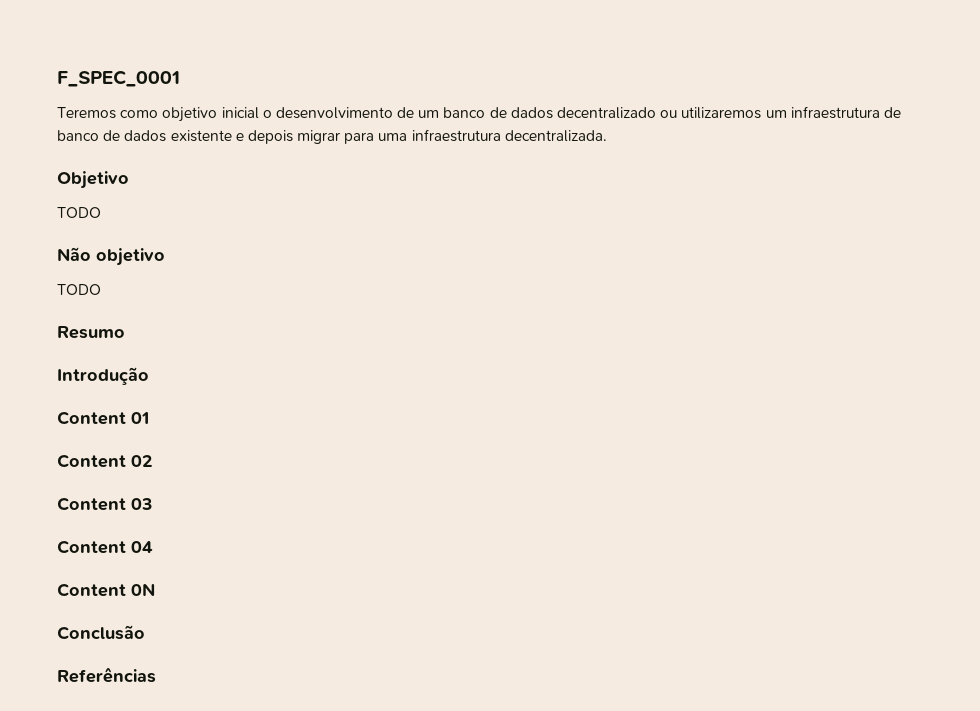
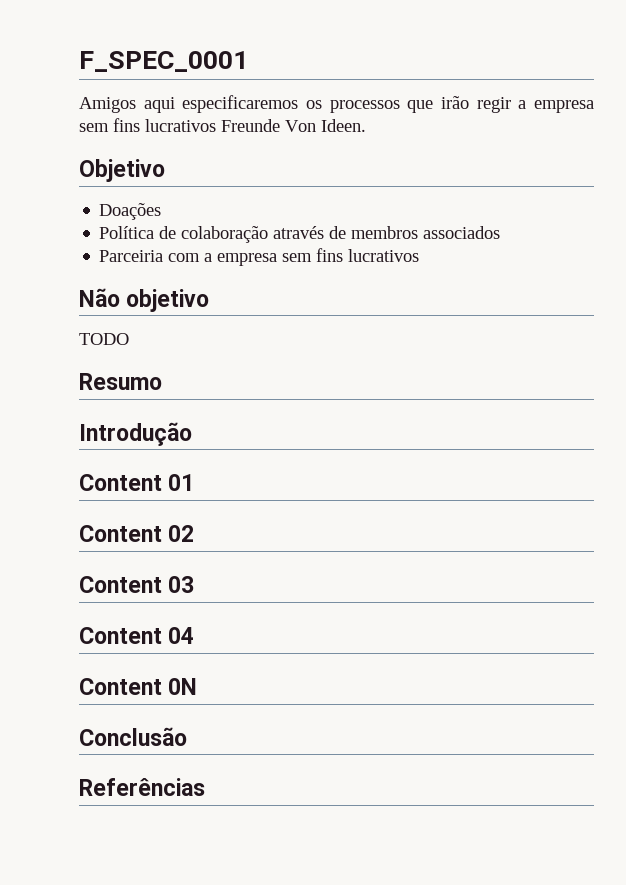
[57,106,901,122] [57,129,607,144] [57,171,129,189] [57,207,101,218] Teremos como objetivo inicial o desenvolvimento de um banco de dados decentralizado ou utilizaremos um infraestrutura de banco de dados existente e depois migrar para uma infraestrutura decentralizada. // Objetivo // TODO -> [79,95,594,113] [79,118,366,132] [79,159,165,182] [99,203,162,220] [99,226,501,243] [99,248,420,266] Amigos aqui especificaremos os processos que irão regir a empresa sem fins lucrativos Freunde Von Ideen. // Objetivo // Doações // Política de colaboração através de membros associados // Parceiria com a empresa sem fins lucrativos

